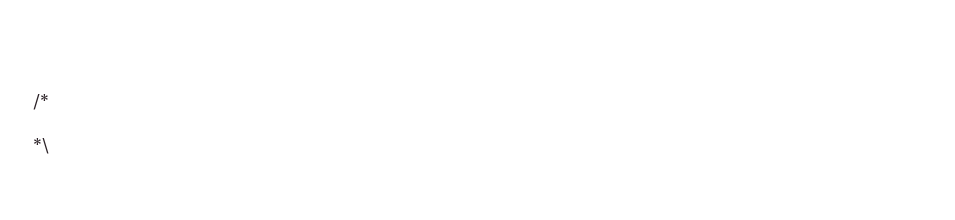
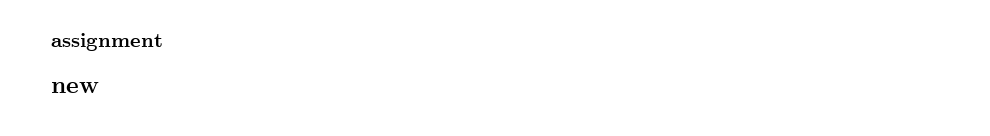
[33,94,49,110] [33,138,49,154] /* // *\ -> [51,33,163,51] [51,82,99,93] assignment // new

